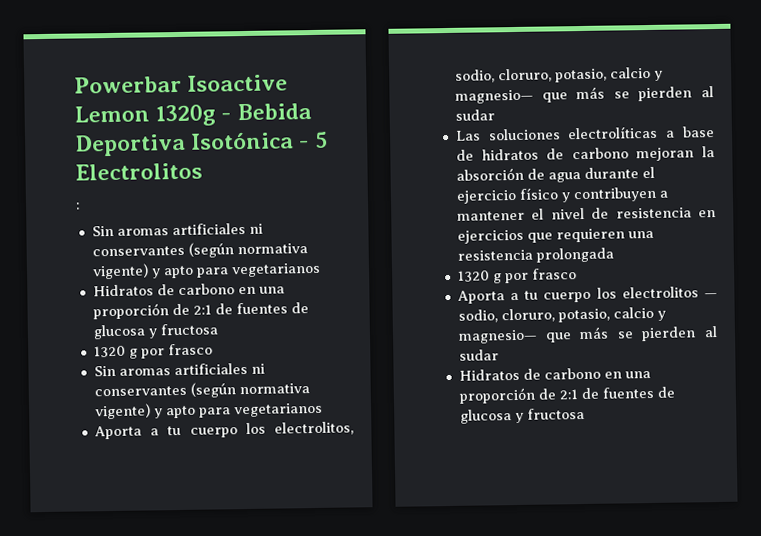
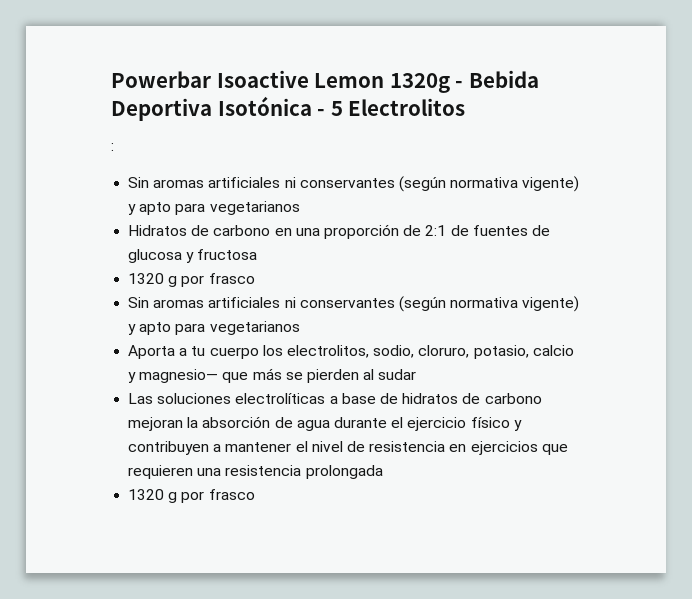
[456,286,717,304] [457,306,666,323] [457,326,718,344] [458,349,499,361] [458,367,651,381] [458,386,675,404] [459,407,585,424] // Aporta a tu cuerpo los electrolitos — sodio, cloruro, potasio, calcio y magnesio— que más se pierden al sudar // Hidratos de carbono en una proporción de 2:1 de fuentes de glucosa y fructosa -> (255, 494) none

